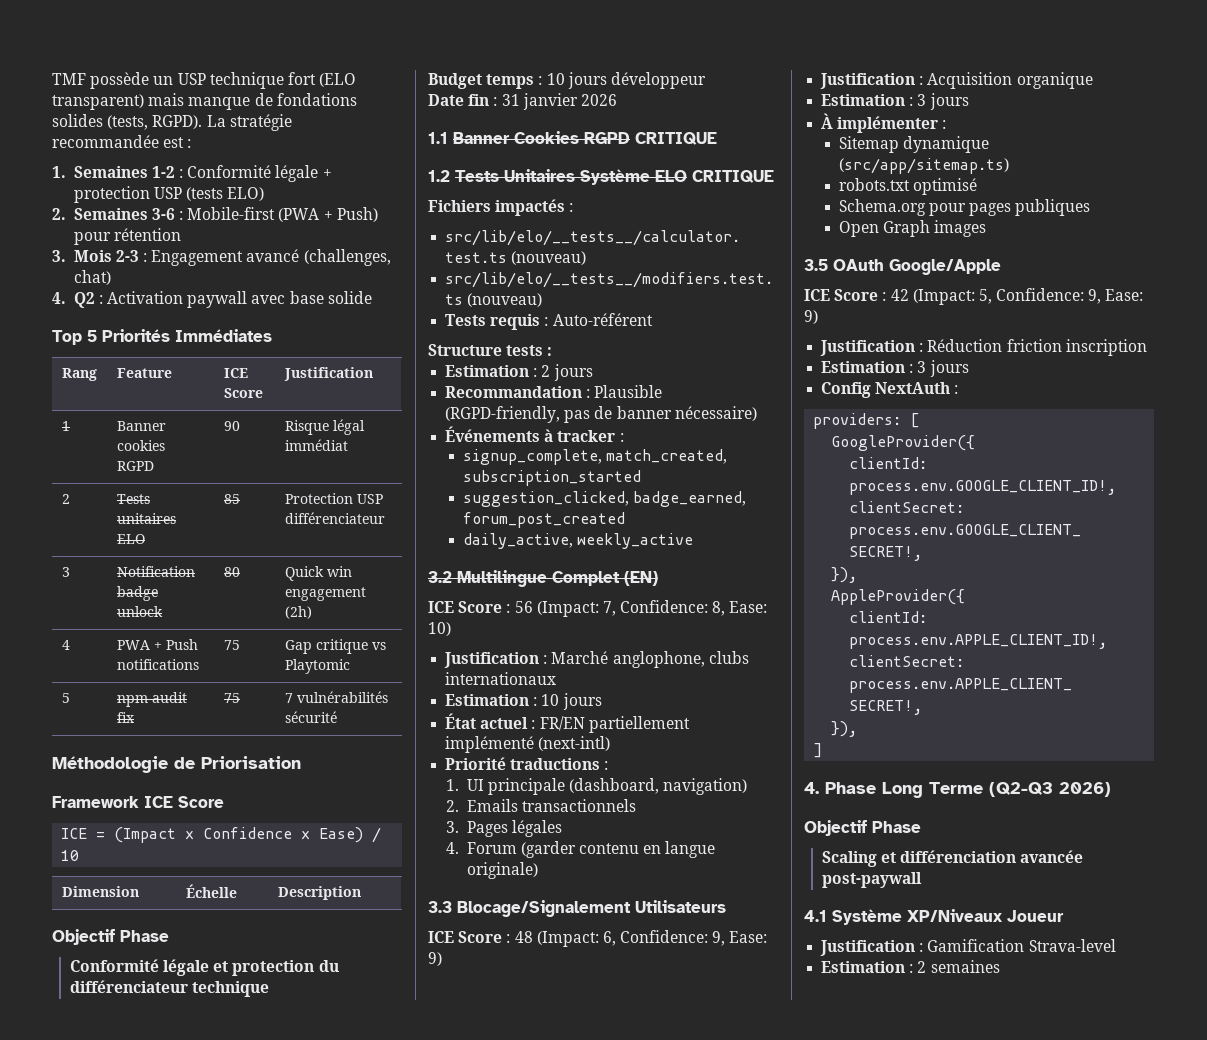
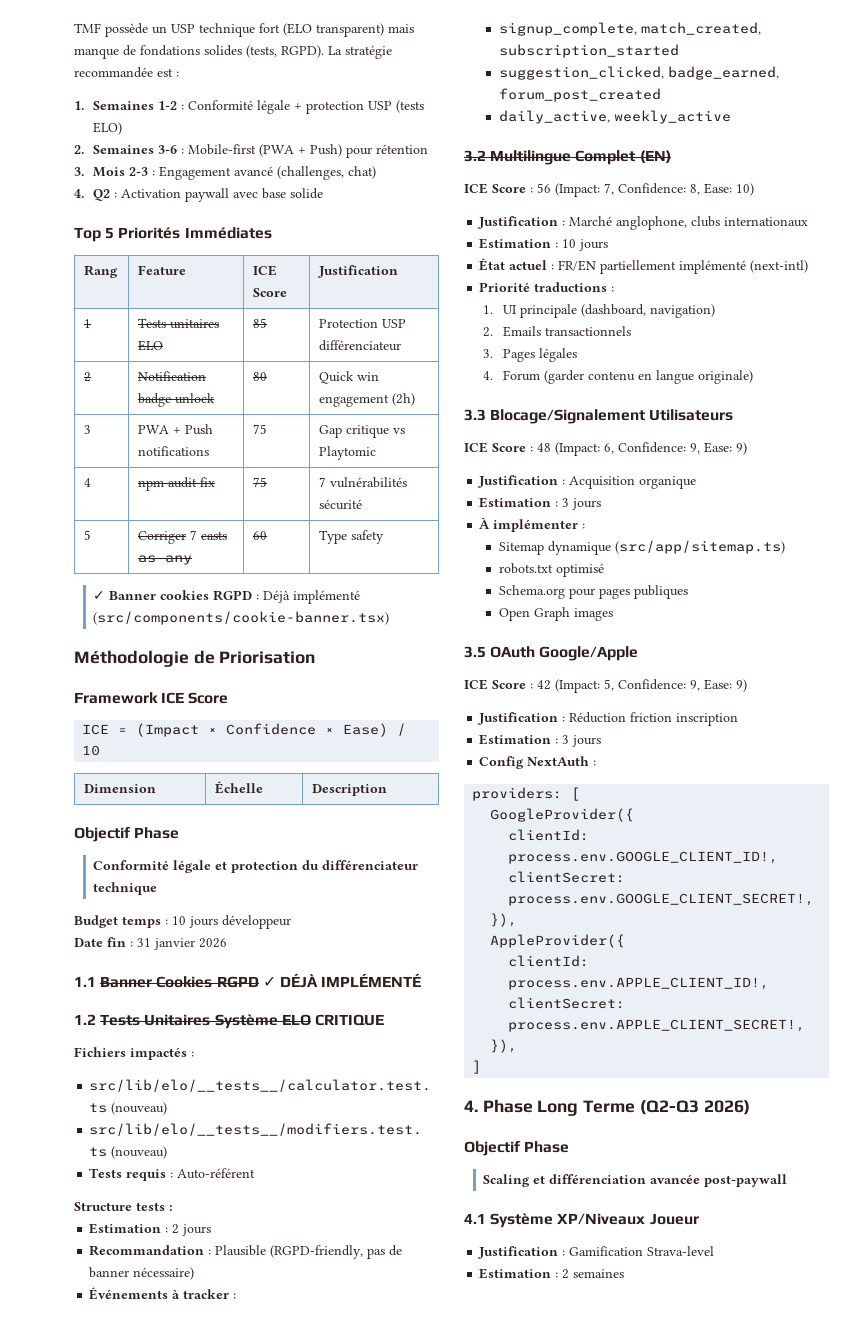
[116,421,166,431] [116,440,165,451] [116,461,154,471] [223,421,240,431] [284,419,365,435] [284,439,348,451] [61,494,70,504] | Banner cookies RGPD | 90 | Risque légal immédiat // 2 -> (92, 323) none
[61,567,70,577] 3 -> [84,372,92,382] 2
[61,640,70,650] 4 -> [84,425,92,434] 3
[61,693,70,703] 5 -> [84,478,92,487] 4
(337, 717) none -> [84,530,92,540] [138,530,228,544] [138,555,193,565] [253,531,268,540] [319,530,385,544] [93,590,361,604] [93,611,390,625] // 5 | Corriger 7 casts as any | 60 | Type safety // ✓ Banner cookies RGPD : Déjà implémenté (src/components/cookie-banner.tsx)
[635,132,717,145] CRITIQUE -> [262,973,422,988] ✓ DÉJÀ IMPLÉMENTÉ

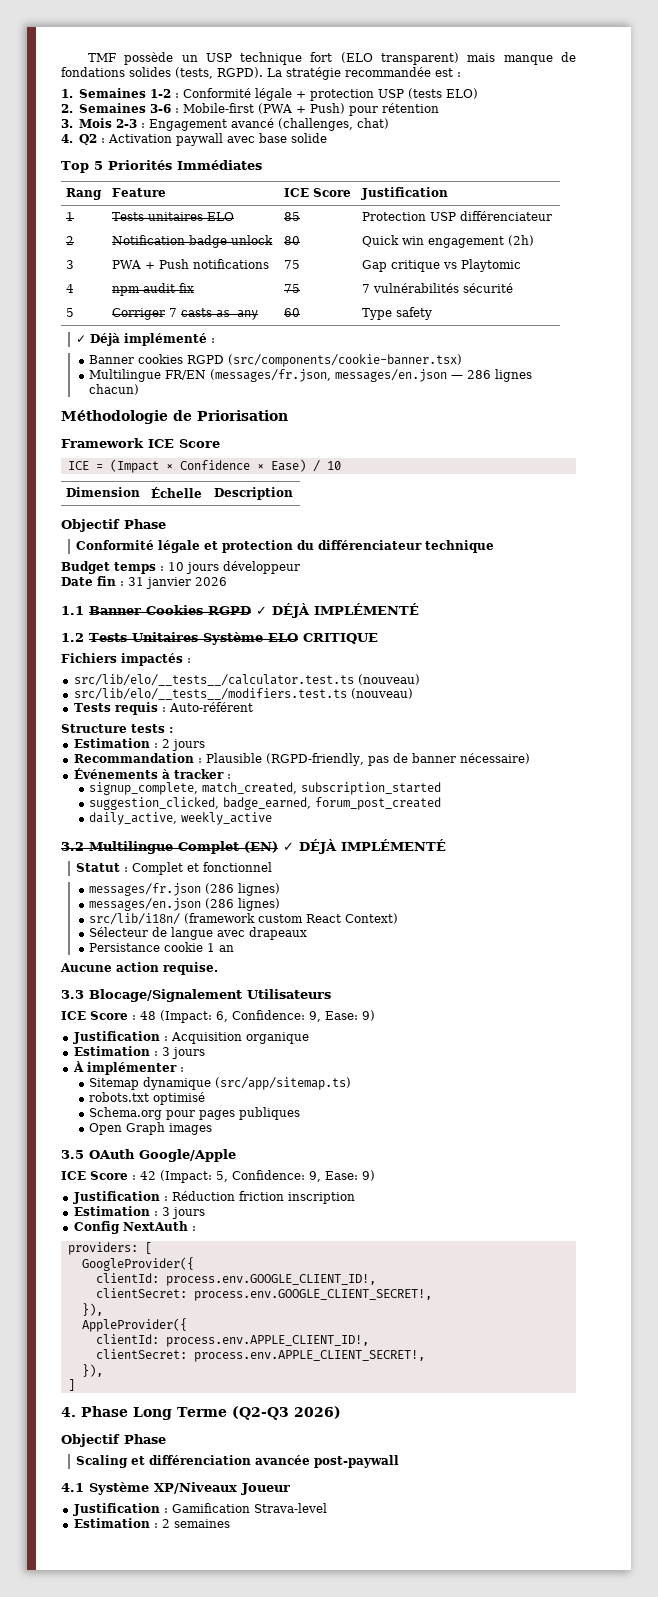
[109,590,361,604] [93,611,390,625] Banner cookies RGPD : Déjà implémenté (src/components/cookie-banner.tsx) -> [90,333,216,346] [89,354,463,367] [89,369,533,382] [89,384,140,395] Déjà implémenté : // Banner cookies RGPD (src/components/cookie-banner.tsx) // Multilingue FR/EN (messages/fr.json, messages/en.json — 286 lignes chacun)
[464,183,754,197] [478,216,809,230] [479,238,609,251] [479,258,809,274] [479,282,615,292] [483,304,715,318] [483,326,631,337] [483,348,577,362] [483,370,753,384] // ICE Score : 56 (Impact: 7, Confidence: 8, Ease: 10) // Justification : Marché anglophone, clubs internationaux // Estimation : 10 jours // État actuel : FR/EN partiellement implémenté (next-intl) // Priorité traductions : // 1. UI principale (dashboard, navigation) // 2. Emails transactionnels // 3. Pages légales // 4. Forum (garder contenu en langue originale) -> [283,839,446,854] [76,862,273,875] [89,883,281,896] [89,898,281,911] [89,913,399,925] [89,927,308,940] [89,942,235,952] [60,962,218,975] ✓ DÉJÀ IMPLÉMENTÉ // Statut : Complet et fonctionnel // messages/fr.json (286 lignes) // messages/en.json (286 lignes) // src/lib/i18n/ (framework custom React Context) // Sélecteur de langue avec drapeaux // Persistance cookie 1 an // Aucune action requise.

